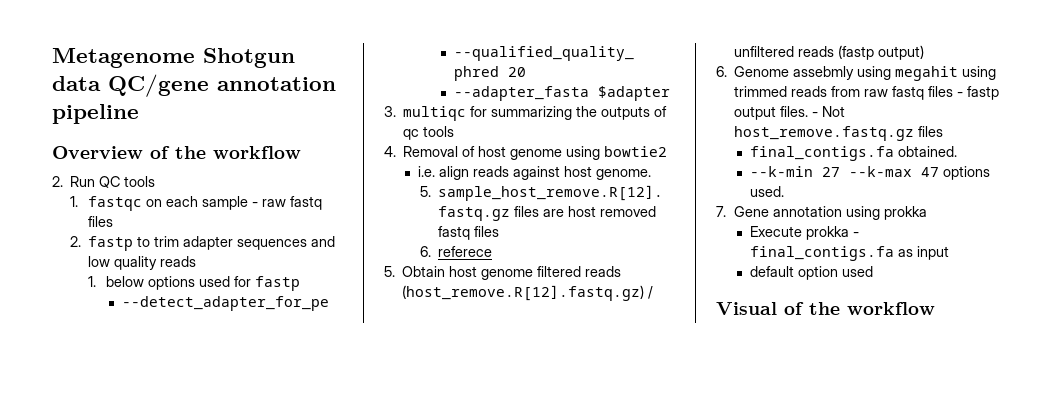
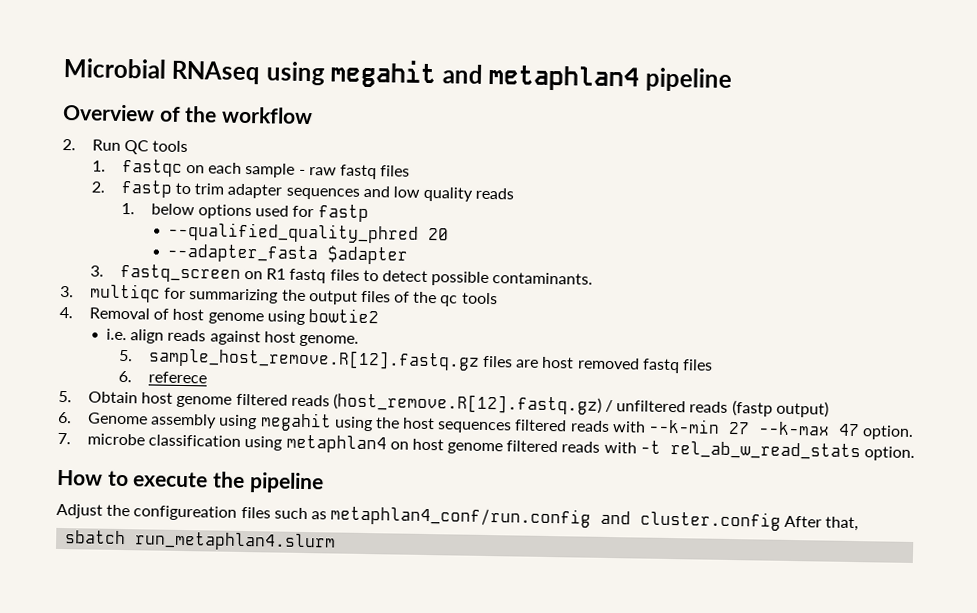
[52,48,295,68] [52,74,336,97] Metagenome Shotgun data QC/gene annotation -> [63,58,640,92] Microbial RNAseq using megahit and metaphlan4
[121,296,329,311] // --detect_adapter_for_pe -> (369, 213) none
(670, 93) none -> [89,263,594,287] // 3. fastq_screen on R1 fastq files to detect possible contaminants.
[601,106,668,120] outputs of -> [308,290,438,305] output files of the
[793,66,855,80] assebmly -> [150,413,218,429] assembly
[734,86,1000,100] [734,106,846,120] [734,126,944,141] [749,146,957,161] trimmed reads from raw fastq files - fastp output files. - Not host_remove.fastq.gz files // final_contigs.fa obtained. // -> [374,417,646,434] the host sequences filtered reads with
[942,166,990,180] [749,186,784,197] options used. -> [862,425,915,440] option.
[733,206,927,220] [749,226,859,240] [749,246,949,261] [749,266,873,280] [716,302,935,315] Gene annotation using prokka // Execute prokka - final_contigs.fa as input // default option used // Visual of the workflow -> [86,433,915,462] [57,469,324,494] [56,503,860,532] [65,530,337,552] microbe classification using metaphlan4 on host genome filtered reads with -t rel_ab_w_read_stats option. // How to execute the pipeline // Adjust the configureation files such as metaphlan4_conf/run.config and cluster.config After that, // sbatch run_metaphlan4.slurm

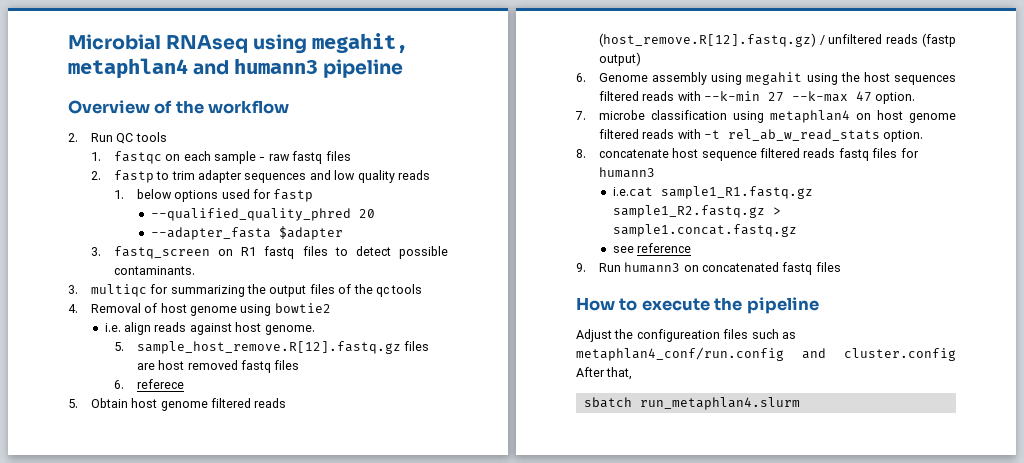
[330,59,640,92] megahit and metaphlan4 -> [312,33,409,53] [68,58,319,79] megahit, metaphlan4 and humann3
(915, 454) none -> [576,148,919,161] [598,167,655,178] [612,186,813,199] [612,205,781,218] [612,224,797,237] [612,243,692,253] [576,262,841,275] // 8. concatenate host sequence filtered reads fastq files for humann3 // i.e.cat sample1_R1.fastq.gz sample1_R2.fastq.gz > sample1.concat.fastq.gz // see reference // 9. Run humann3 on concatenated fastq files

